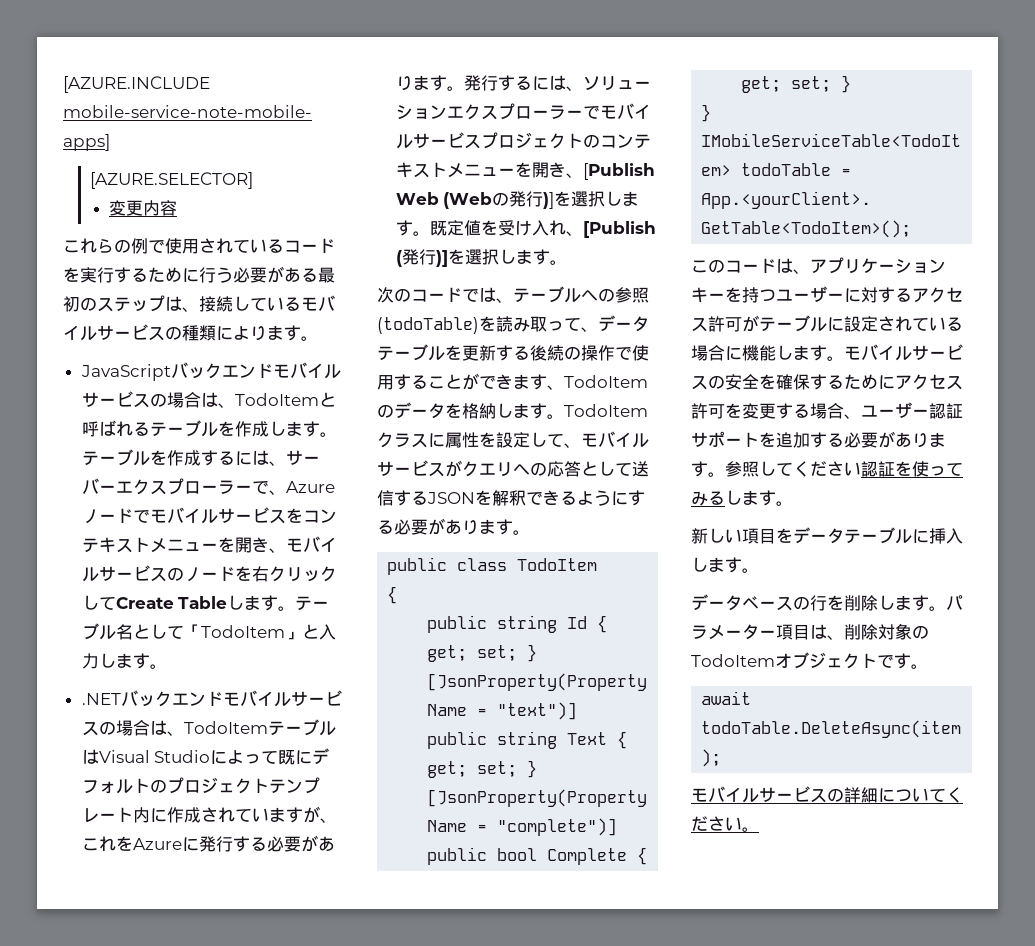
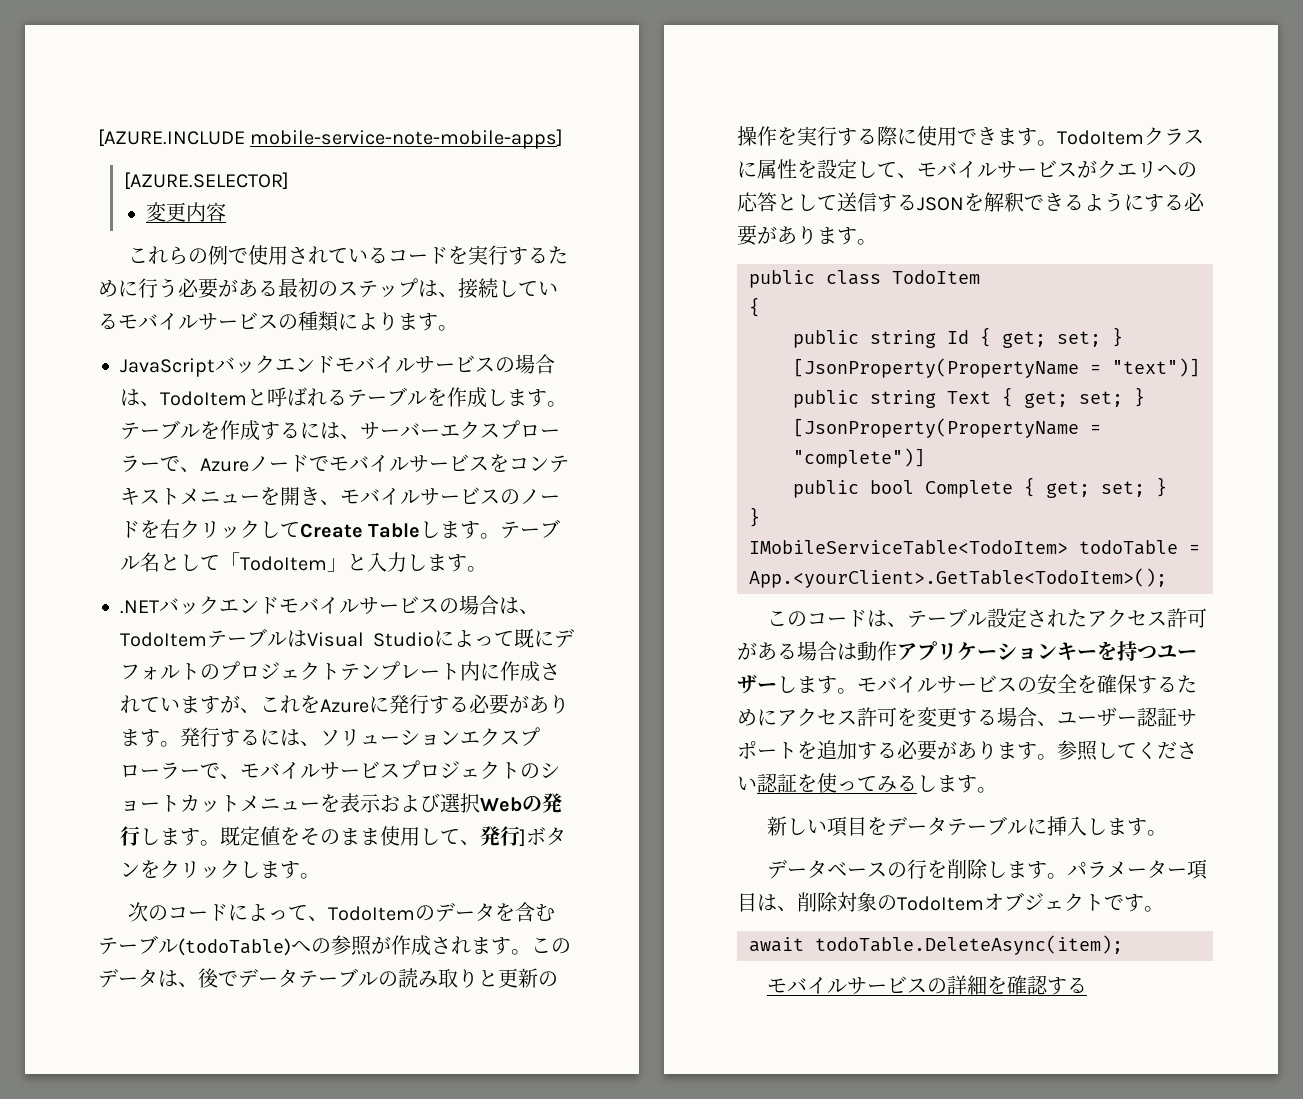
(600, 112) none -> [220,774,240,779] 、
[599,134,651,149] [395,162,655,180] [395,191,640,209] [395,220,656,238] [395,249,499,267] コンテキストメニューを開き、[Publish Web (Webの発行)]を選択します。既定値を受け入れ、[Publish (発行)]を選択 -> [540,763,560,778] [120,793,562,813] [120,826,566,847] [120,860,240,879] ショートカットメニューを表示および選択Webの発行します。既定値をそのまま使用して、発行]ボタンをクリック
[462,286,581,303] では、テーブル -> [228,902,556,922] [98,935,291,956] によって、TodoItemのデータを含むテーブル(todoTable)
[377,315,649,334] [377,344,649,361] [377,373,648,390] [377,402,513,419] (todoTable)を読み取って、データテーブルを更新する後続の操作で使用することができます、TodoItemのデータを格納し -> [371,935,571,956] [98,968,558,988] [737,126,997,146] が作成されます。このデータは、後でデータテーブルの読み取りと更新の操作を実行する際に使用でき
(810, 271) none -> [907,608,1208,628] [737,641,897,661] テーブル設定されたアクセス許可がある場合は動作
[844,287,963,303] [691,315,963,332] [691,345,776,361] に対するアクセス許可がテーブルに設定されている場合に機能 -> (777, 687) none
[878,787,963,803] [691,816,759,832] についてください。 -> [987,975,1088,995] を確認する

